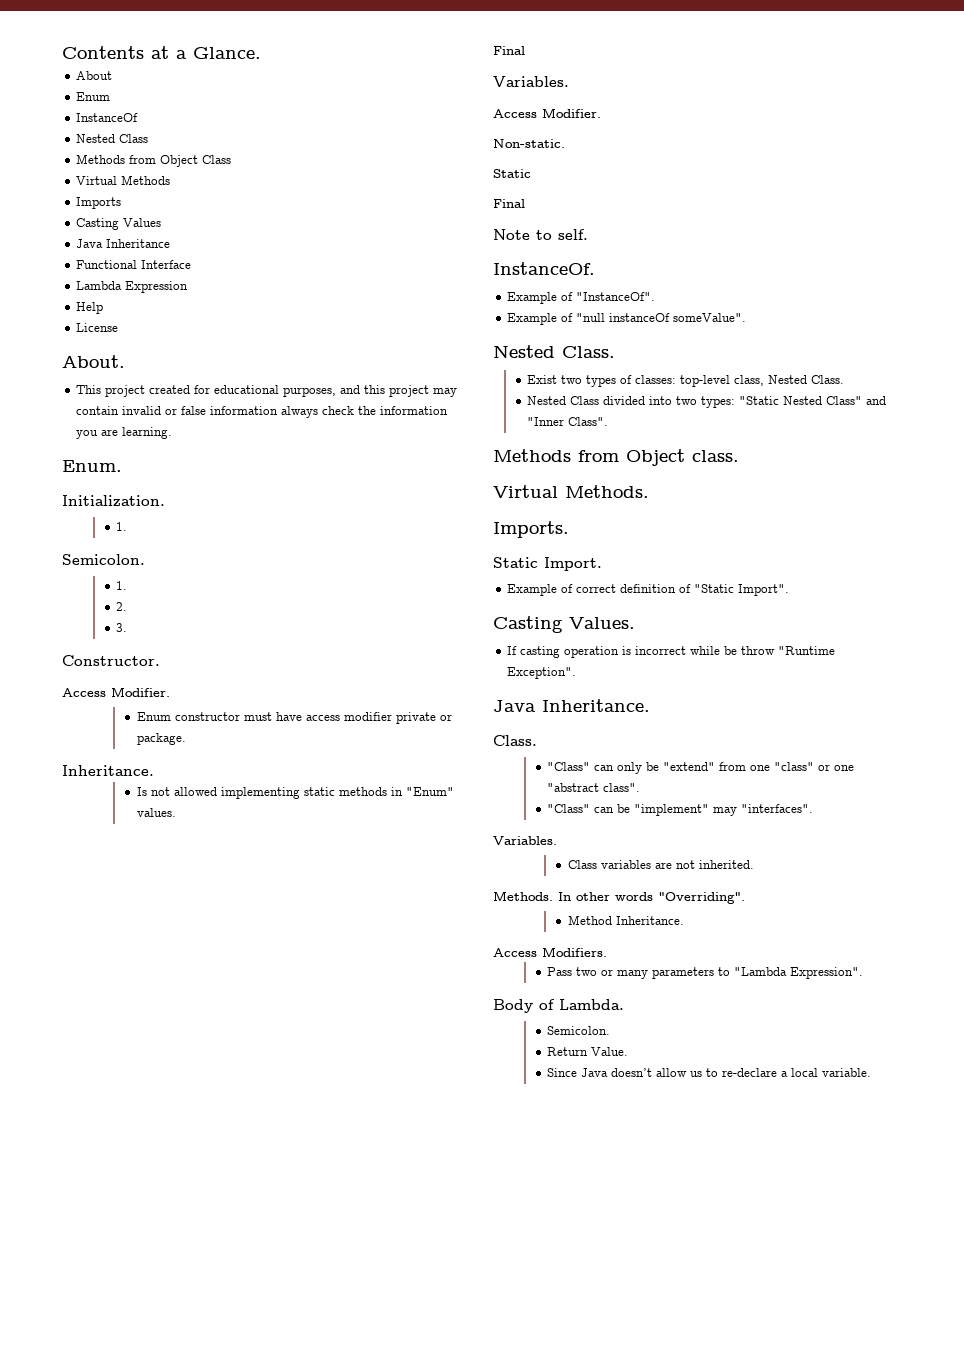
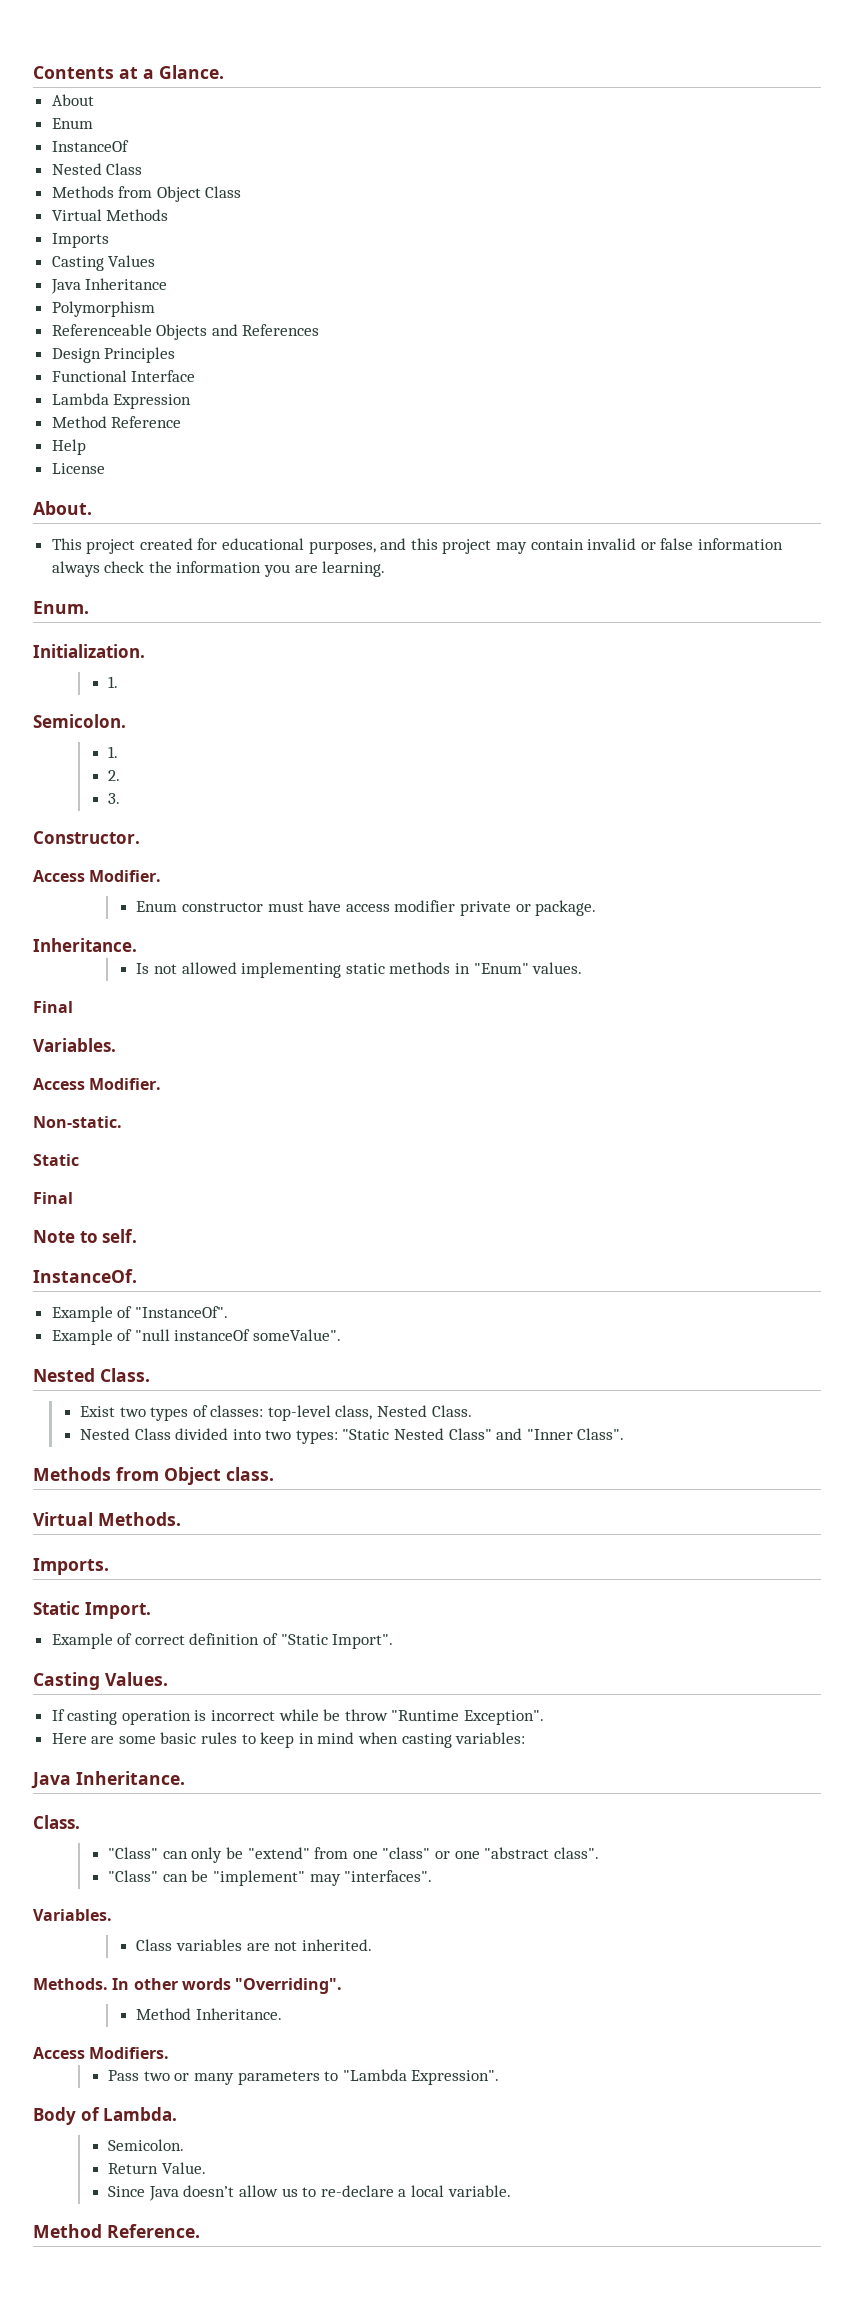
(171, 243) none -> [51,301,155,317] [51,324,320,340] [51,347,176,363] // Polymorphism // Referenceable Objects and References // Design Principles
(189, 287) none -> [51,416,182,428] // Method Reference
(577, 673) none -> [51,1732,526,1748] // Here are some basic rules to keep in mind when casting variables:
(872, 1072) none -> [33,2224,200,2238] // Method Reference.

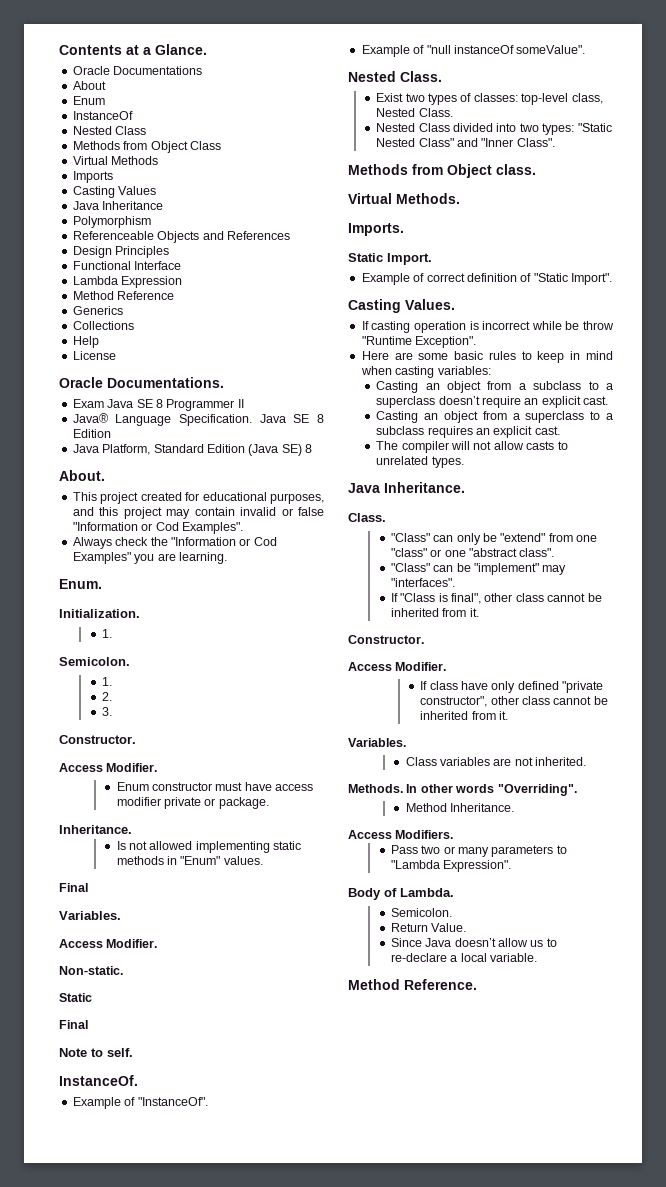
(224, 72) none -> [72,66,203,75] // Oracle Documentations
(182, 422) none -> [72,306,123,315] [72,321,134,330] // Generics // Collections
(105, 468) none -> [59,377,224,388] [72,399,244,411] [72,413,324,426] [72,429,111,438] [72,444,312,456] // Oracle Documentations. // Exam Java SE 8 Programmer II // Java® Language Specification. Java SE 8 Edition // Java Platform, Standard Edition (Java SE) 8
[697,538,783,550] [51,561,262,577] information always check the information -> [72,522,243,534] [72,537,277,549] [72,552,131,564] "Information or Cod Examples". // Always check the "Information or Cod Examples"
(526, 1738) none -> [376,381,613,393] [376,396,609,408] [376,411,613,423] [376,426,560,438] [376,441,568,453] [376,456,464,468] // Casting an object from a subclass to a superclass doesn’t require an explicit cast. // Casting an object from a superclass to a subclass requires an explicit cast. // The compiler will not allow casts to unrelated types.
(433, 1876) none -> [390,593,602,604] [390,608,479,617] [348,635,424,644] [348,662,447,671] [420,681,604,693] [420,696,608,707] [420,711,508,720] // If "Class is final", other class cannot be inherited from it. // Constructor. // Access Modifier. // If class have only defined "private constructor", other class cannot be inherited from it.

